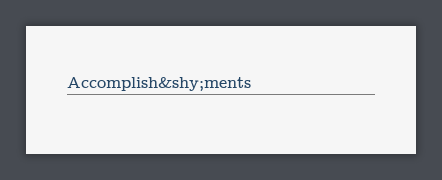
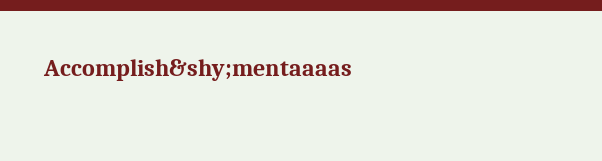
[67,77,251,91] Accomplish&shy;ments -> [43,59,352,81] Accomplish&shy;mentaaaas

